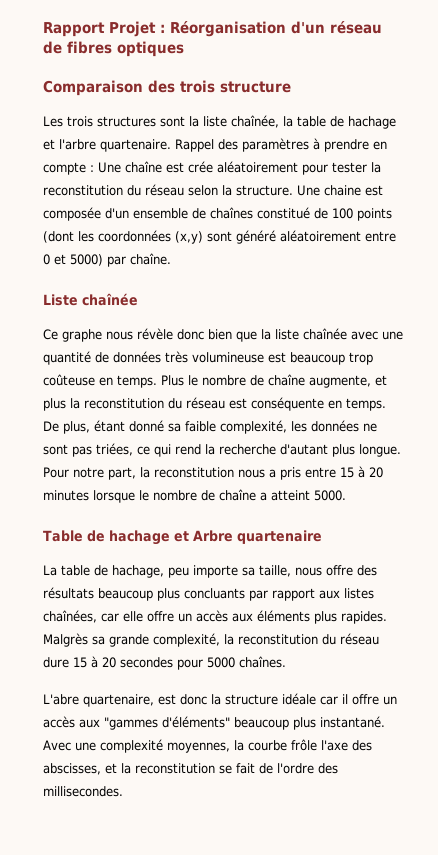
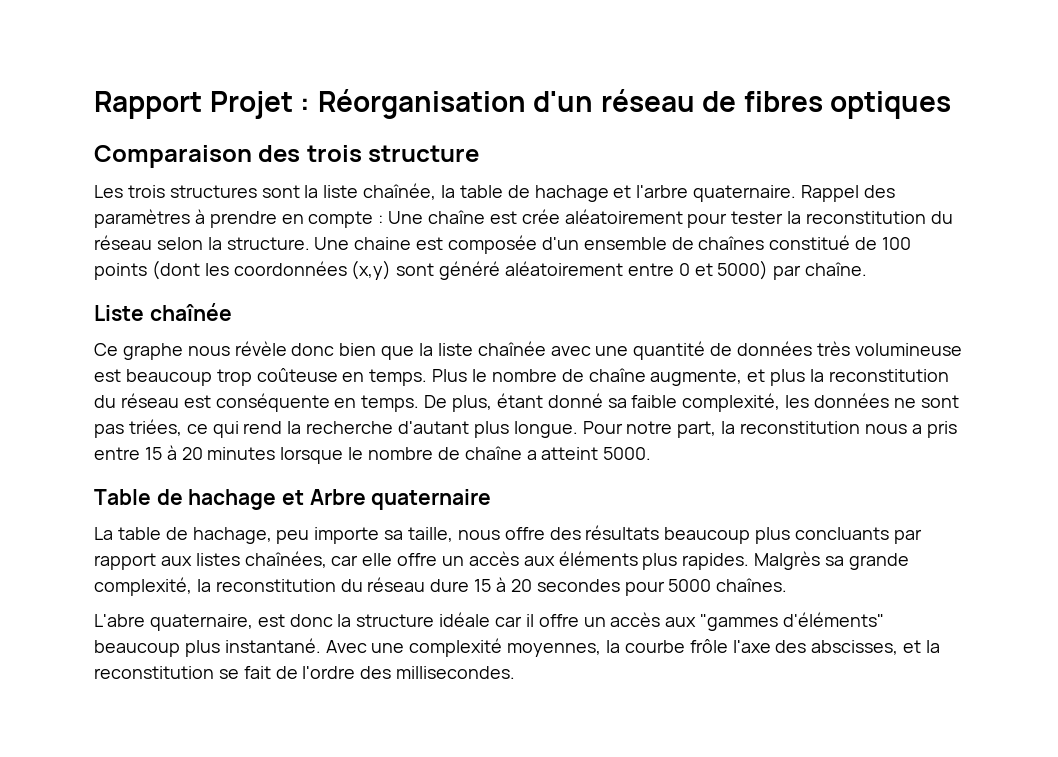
[100,139,171,152] quartenaire. -> [693,185,797,202] quaternaire.
[236,530,322,544] quartenaire -> [371,489,492,510] quaternaire
[83,694,154,707] quartenaire, -> [149,614,253,631] quaternaire,

